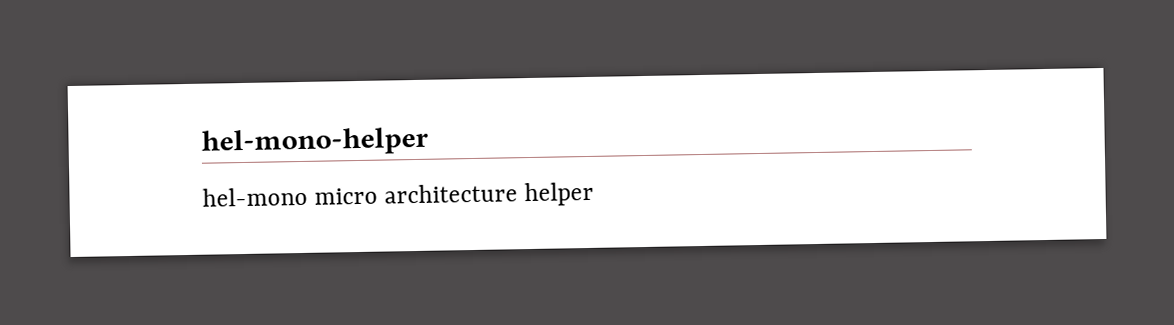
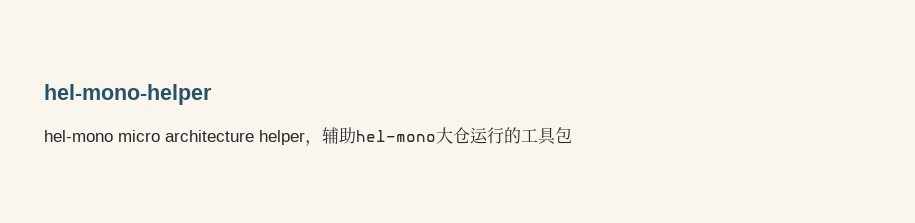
(595, 194) none -> [305,127,572,146] ，辅助hel-mono大仓运行的工具包

